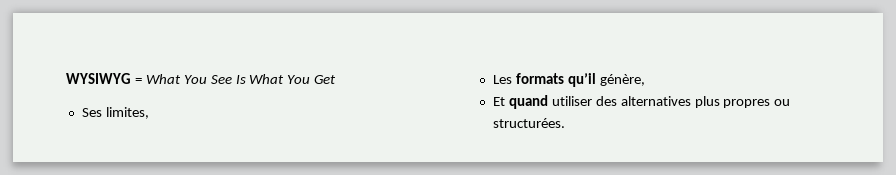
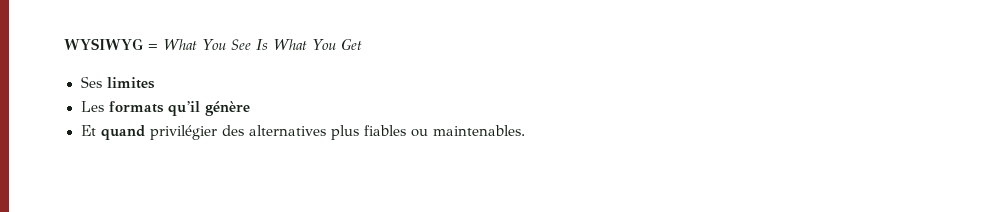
[105,107,149,119] limites, -> [106,77,155,89] limites
[599,74,645,86] génère, -> [204,101,250,116] génère
[551,96,592,106] utiliser -> [149,125,217,140] privilégier
[723,99,791,108] [492,118,565,128] propres ou structurées. -> [363,125,525,137] fiables ou maintenables.

